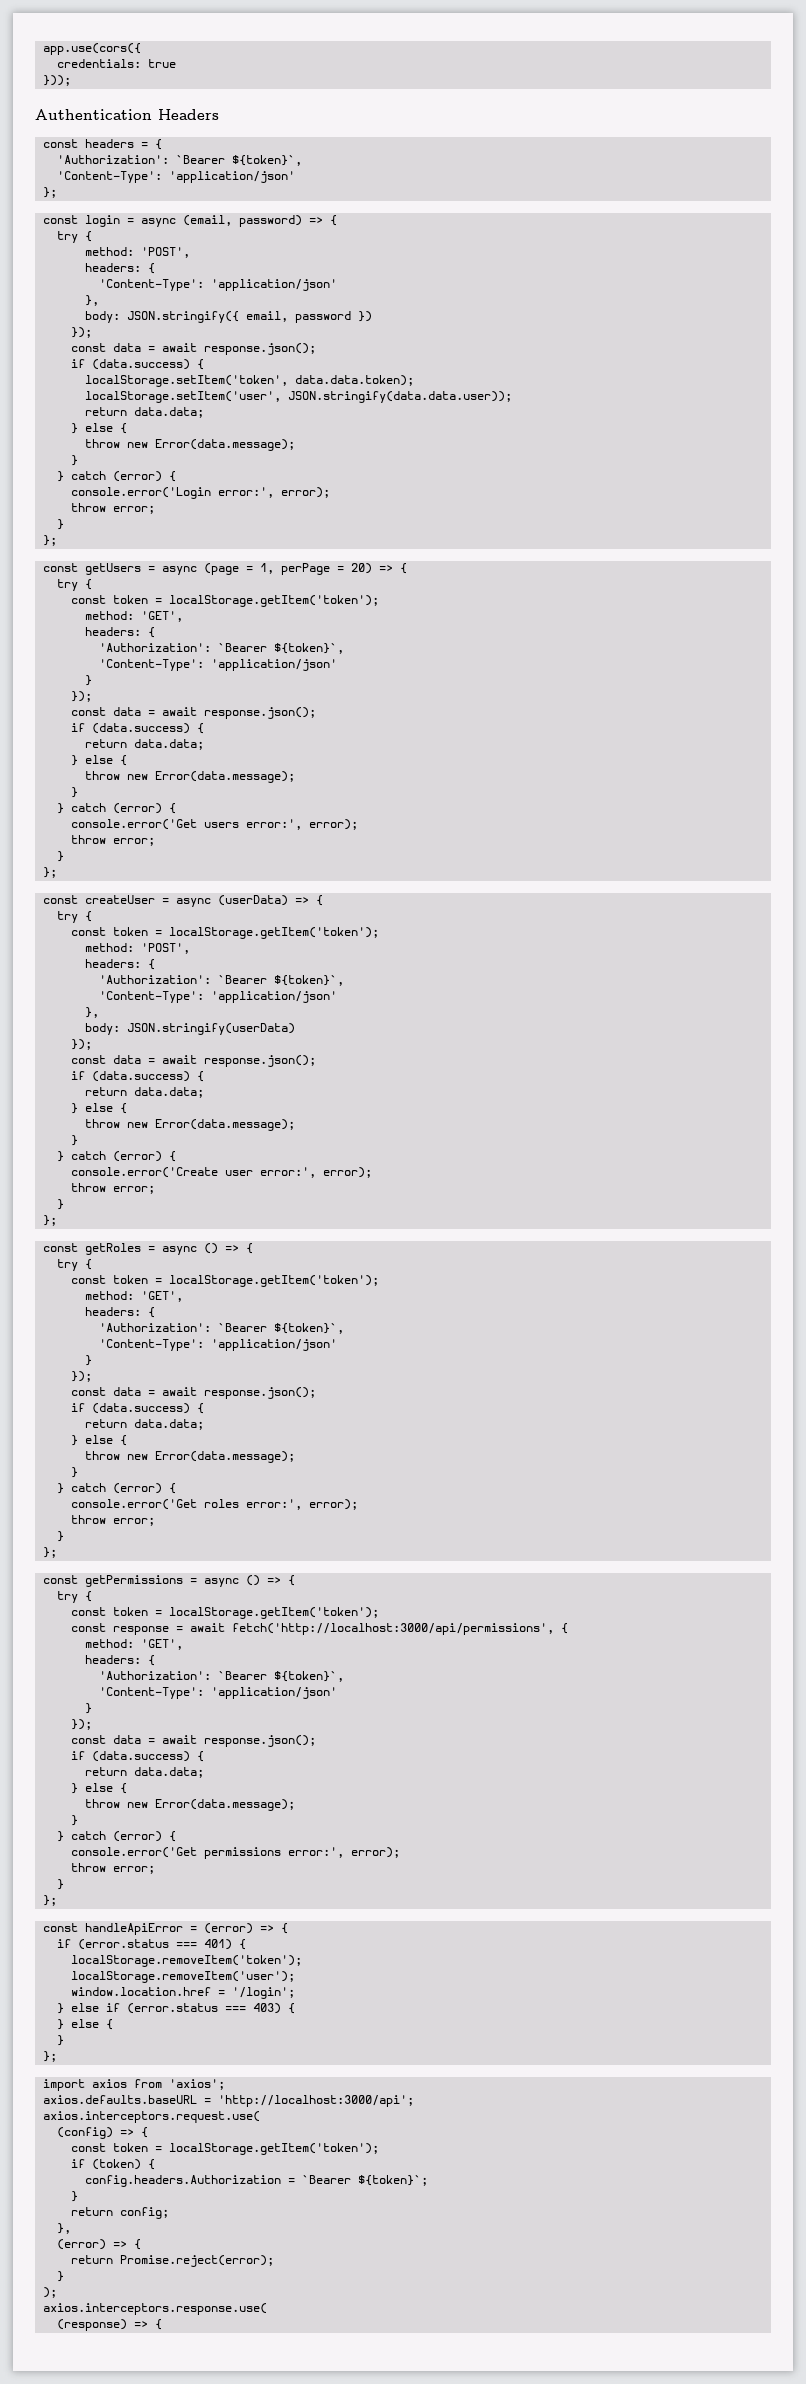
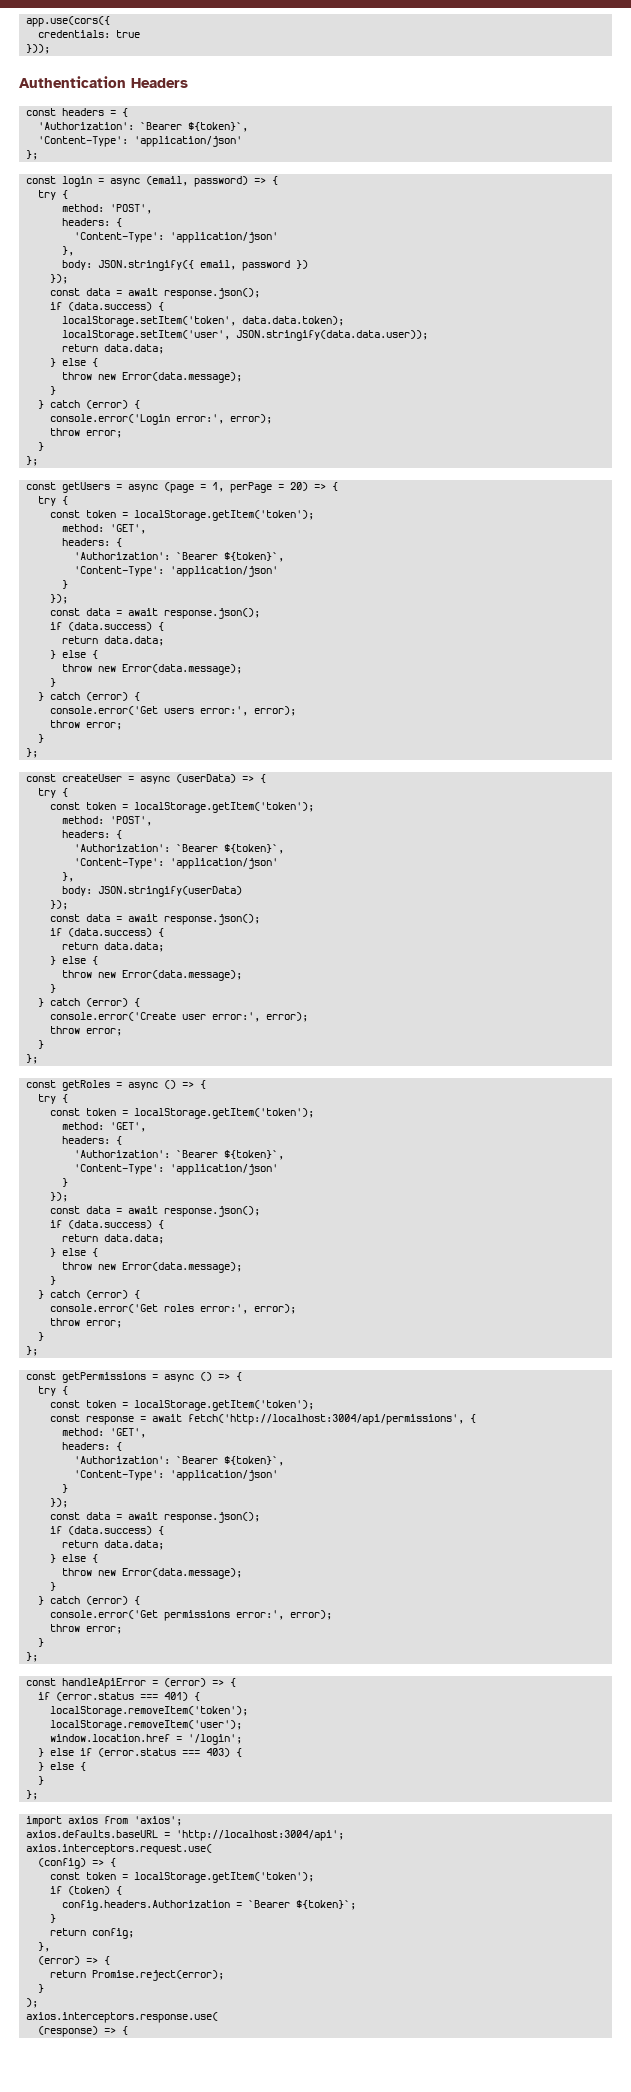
[231,1623,554,1635] fetch('http://localhost:3000/api/permissions', -> [187,1414,464,1425] fetch('http://localhost:3004/api/permissions',
[217,2095,414,2107] 'http://localhost:3000/api'; -> [175,1830,344,1841] 'http://localhost:3004/api';

